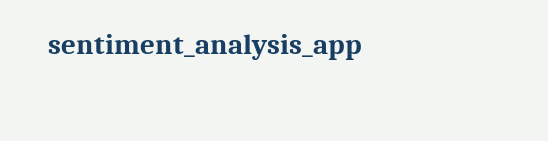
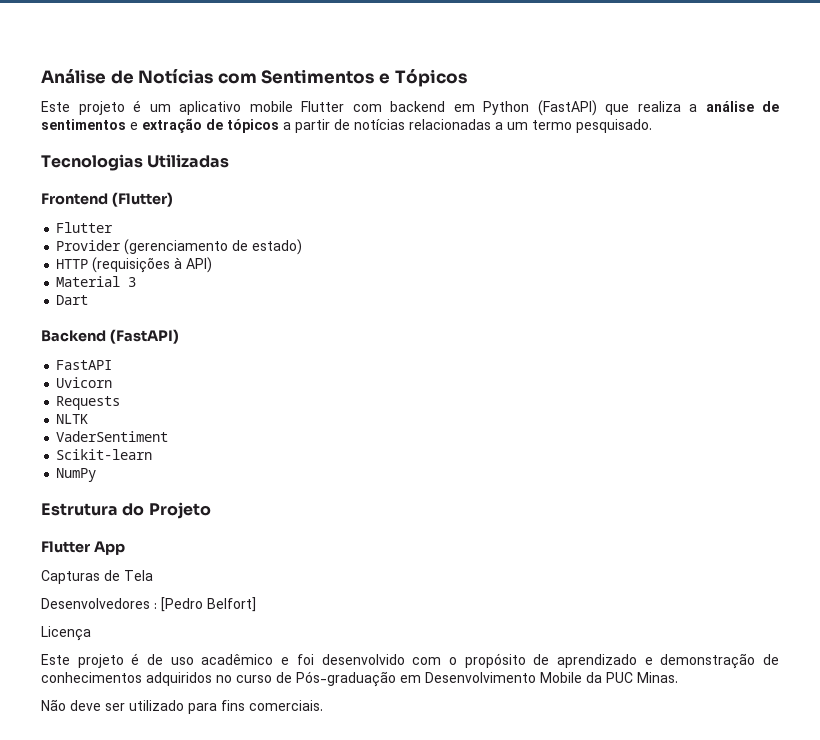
[48,34,362,60] sentiment_analysis_app -> [41,69,467,87] [41,100,779,116] [41,118,652,133] [41,154,230,171] [41,192,173,207] [56,222,114,233] [56,239,303,255] [56,257,213,273] [56,276,137,287] [56,295,89,305] [41,329,179,344] [56,360,113,370] [56,377,113,388] [56,396,121,410] [56,414,89,424] [56,431,169,442] [56,449,153,460] [56,468,97,482] [41,502,211,519] [41,541,125,555] [41,570,153,584] [41,597,256,612] [41,626,91,641] [41,653,779,669] [41,671,678,687] [41,699,323,714] Análise de Notícias com Sentimentos e Tópicos // Este projeto é um aplicativo mobile Flutter com backend em Python (FastAPI) que realiza a análise de sentimentos e extração de tópicos a partir de notícias relacionadas a um termo pesquisado. // Tecnologias Utilizadas // Frontend (Flutter) // Flutter // Provider (gerenciamento de estado) // HTTP (requisições à API) // Material 3 // Dart // Backend (FastAPI) // FastAPI // Uvicorn // Requests // NLTK // VaderSentiment // Scikit-learn // NumPy // Estrutura do Projeto // Flutter App // Capturas de Tela // Desenvolvedores : [Pedro Belfort] // Licença // Este projeto é de uso acadêmico e foi desenvolvido com o propósito de aprendizado e demonstração de conhecimentos adquiridos no curso de Pós-graduação em Desenvolvimento Mobile da PUC Minas. // Não deve ser utilizado para fins comerciais.

